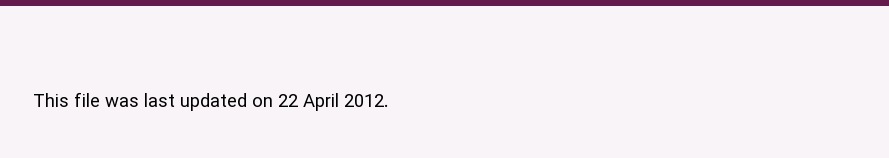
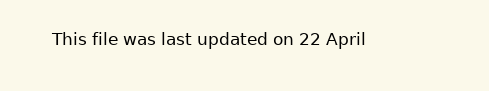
[344,94,388,107] 2012. -> (366, 40) none

